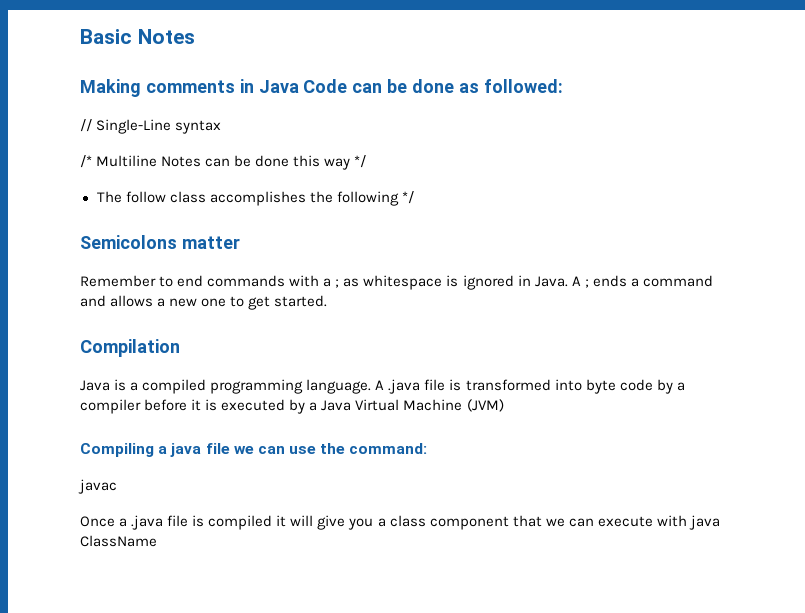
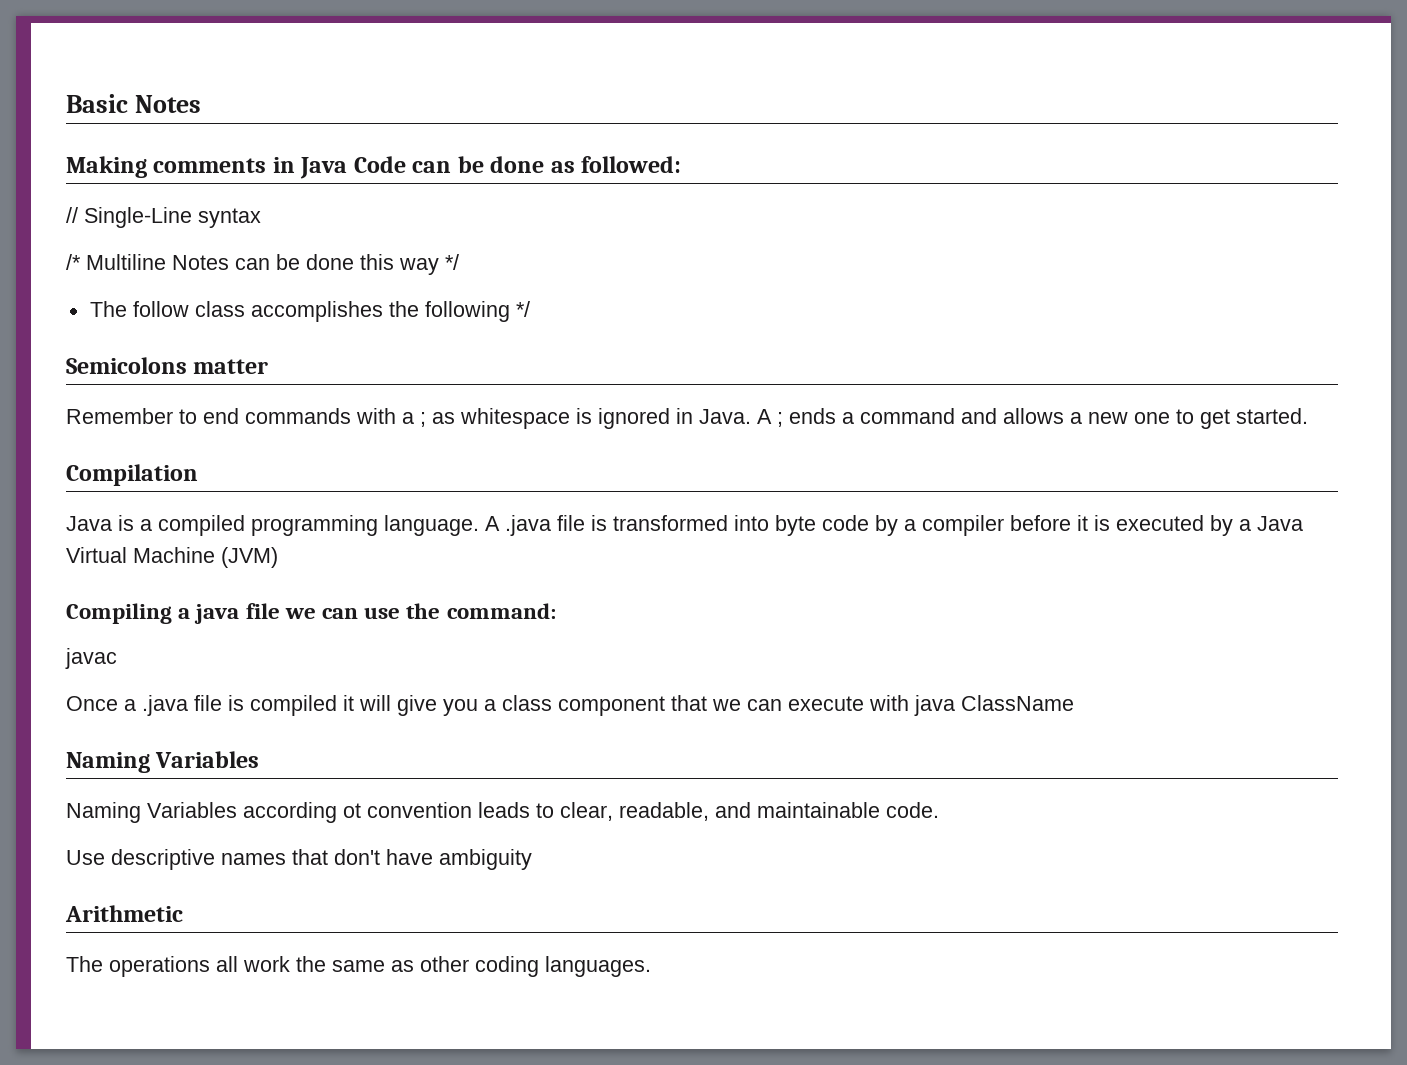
(157, 541) none -> [66,751,260,773] [66,802,939,823] [66,849,532,870] [65,905,183,922] [66,956,651,977] // Naming Variables // Naming Variables according ot convention leads to clear, readable, and maintainable code. // Use descriptive names that don't have ambiguity // Arithmetic // The operations all work the same as other coding languages.

